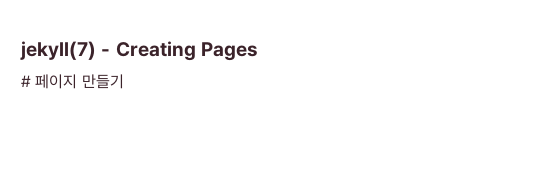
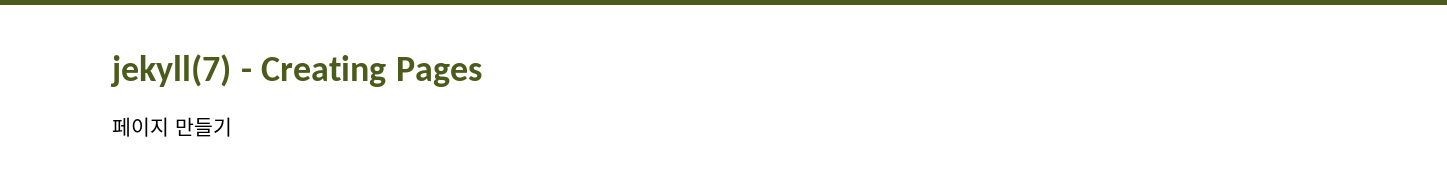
[21,75,31,87] # -> (483, 72) none

